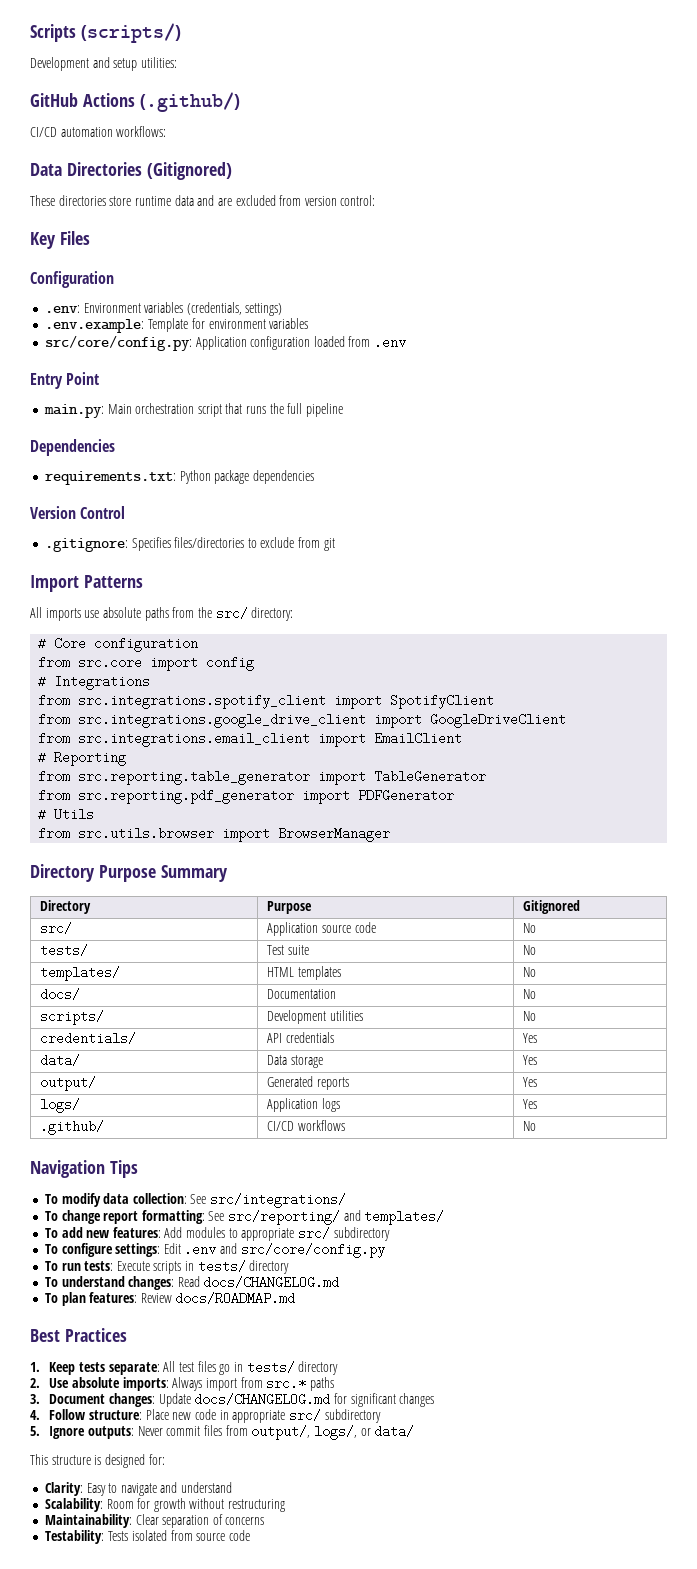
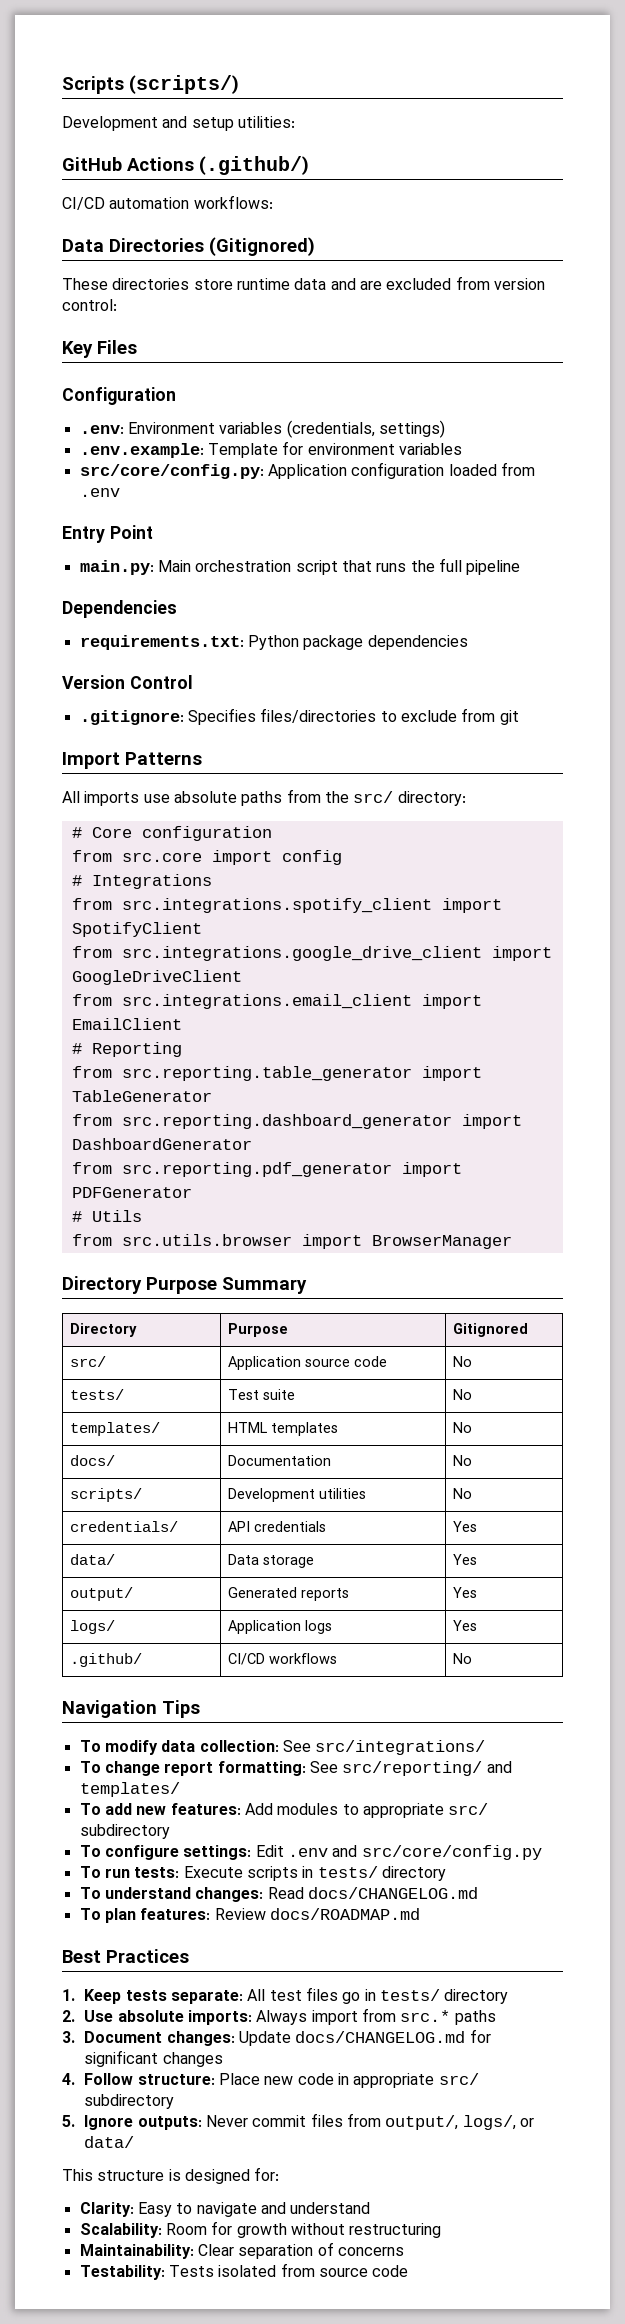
(487, 776) none -> [71,1114,522,1129] [71,1138,252,1150] // from src.reporting.dashboard_generator import DashboardGenerator

